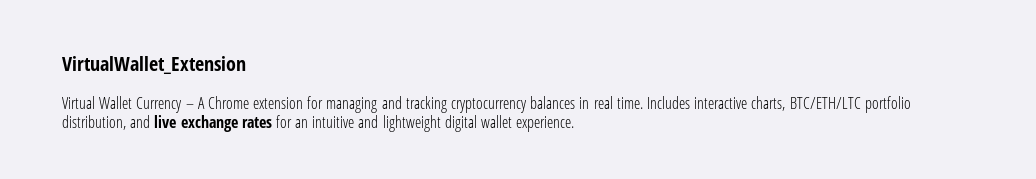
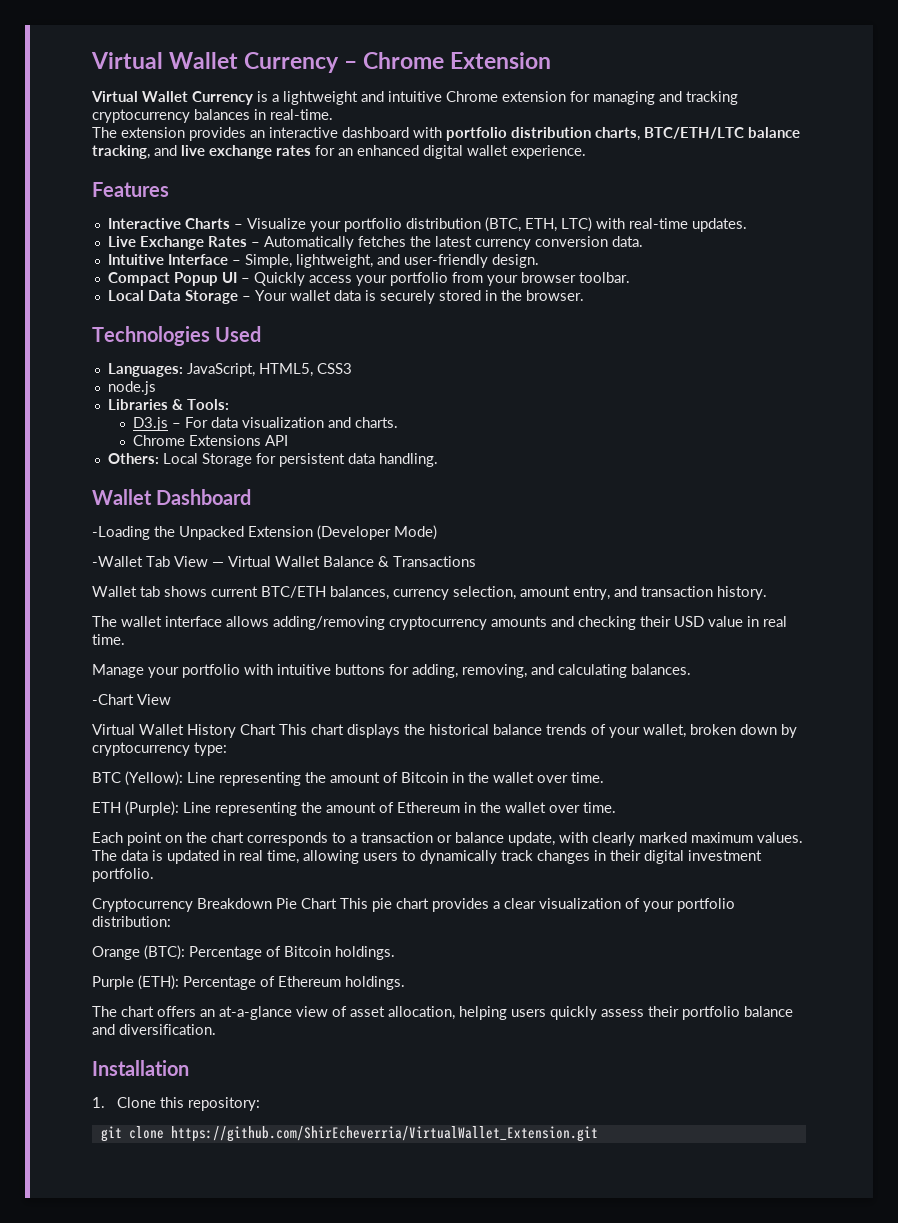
[62,56,246,74] [62,96,205,113] VirtualWallet_Extension // Virtual Wallet Currency – A -> [91,52,552,73] [91,91,442,105] Virtual Wallet Currency – Chrome Extension // Virtual Wallet Currency is a lightweight and intuitive
[593,96,911,113] [62,115,126,130] real time. Includes interactive charts, BTC/ETH/LTC portfolio distribution, -> [270,109,333,120] [92,127,800,141] [92,145,150,159] real-time. // The extension provides an interactive dashboard with portfolio distribution charts, BTC/ETH/LTC balance tracking,
[312,115,441,132] intuitive and lightweight -> [357,145,419,156] enhanced
(575, 124) none -> [92,182,169,197] [107,217,747,232] [107,236,643,250] [107,254,539,268] [107,272,630,286] [107,290,584,304] [92,326,262,346] [107,363,352,377] [107,381,156,395] [107,399,229,410] [132,417,398,431] [132,435,288,446] [107,453,438,467] [92,489,252,505] [92,525,437,540] [92,556,476,567] [92,586,767,600] [92,616,787,630] [92,634,125,645] [92,664,691,678] [92,694,171,705] [92,724,797,738] [92,742,227,756] [92,771,604,786] [92,801,616,816] [92,832,803,846] [92,850,762,864] [92,868,154,882] [92,898,735,912] [92,916,171,927] [92,945,395,960] [92,975,405,990] [92,1006,793,1020] [92,1024,216,1035] [92,1060,189,1076] [92,1097,260,1111] [100,1126,598,1142] // Features // Interactive Charts – Visualize your portfolio distribution (BTC, ETH, LTC) with real-time updates. // Live Exchange Rates – Automatically fetches the latest currency conversion data. // Intuitive Interface – Simple, lightweight, and user-friendly design. // Compact Popup UI – Quickly access your portfolio from your browser toolbar. // Local Data Storage – Your wallet data is securely stored in the browser. // Technologies Used // Languages: JavaScript, HTML5, CSS3 // node.js // Libraries & Tools: // D3.js – For data visualization and charts. // Chrome Extensions API // Others: Local Storage for persistent data handling. // Wallet Dashboard // -Loading the Unpacked Extension (Developer Mode) // -Wallet Tab View — Virtual Wallet Balance & Transactions // Wallet tab shows current BTC/ETH balances, currency selection, amount entry, and transaction history. // The wallet interface allows adding/removing cryptocurrency amounts and checking their USD value in real time. // Manage your portfolio with intuitive buttons for adding, removing, and calculating balances. // -Chart View // Virtual Wallet History Chart This chart displays the historical balance trends of your wallet, broken down by cryptocurrency type: // BTC (Yellow): Line representing the amount of Bitcoin in the wallet over time. // ETH (Purple): Line representing the amount of Ethereum in the wallet over time. // Each point on the chart corresponds to a transaction or balance update, with clearly marked maximum values. The data is updated in real time, allowing users to dynamically track changes in their digital investment portfolio. // Cryptocurrency Breakdown Pie Chart This pie chart provides a clear visualization of your portfolio distribution: // Orange (BTC): Percentage of Bitcoin holdings. // Purple (ETH): Percentage of Ethereum holdings. // The chart offers an at-a-glance view of asset allocation, helping users quickly assess their portfolio balance and diversification. // Installation // 1. Clone this repository: // git clone https://github.com/ShirEcheverria/VirtualWallet_Extension.git

